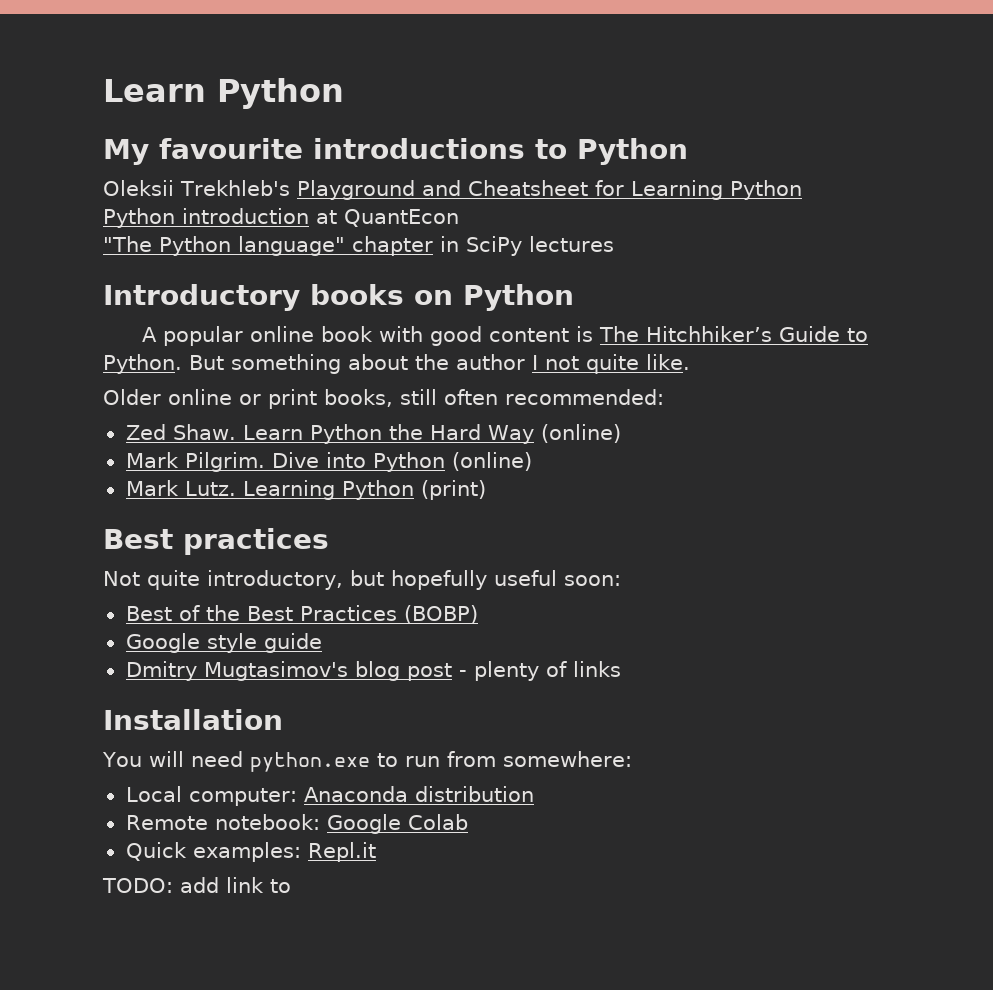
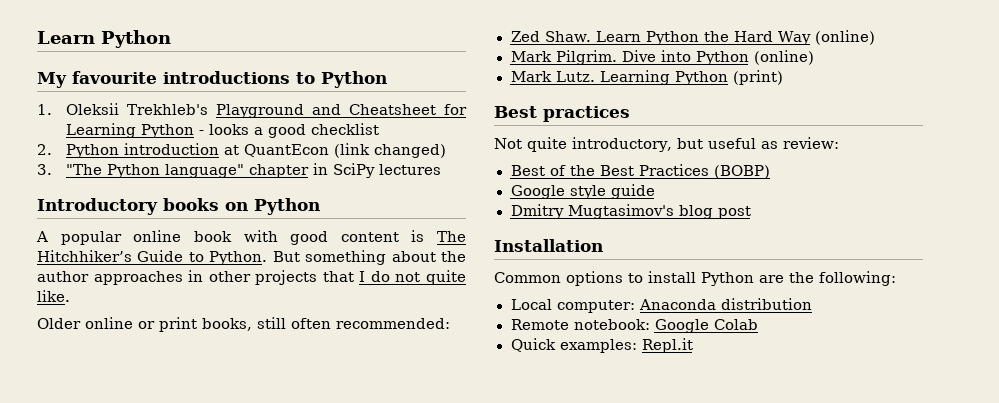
(688, 151) none -> [37,104,52,115] 1.
(802, 190) // -> [198,123,379,138] [37,144,52,155] - looks a good checklist // 2.
(459, 218) // -> [333,143,446,158] [37,164,52,175] (link changed) // 3.
[532,355,538,370] I -> [93,270,390,285] approaches in other projects that I do
[391,570,621,590] hopefully useful soon: -> [707,137,839,149] useful as review:
[458,661,621,681] [103,709,283,730] [102,751,632,772] - plenty of links // Installation // You will need python.exe to run from somewhere: -> [494,239,603,252] [494,271,896,286] // Installation // Common options to install Python are the following:
[102,877,291,893] // TODO: add link to -> (693, 345) none

